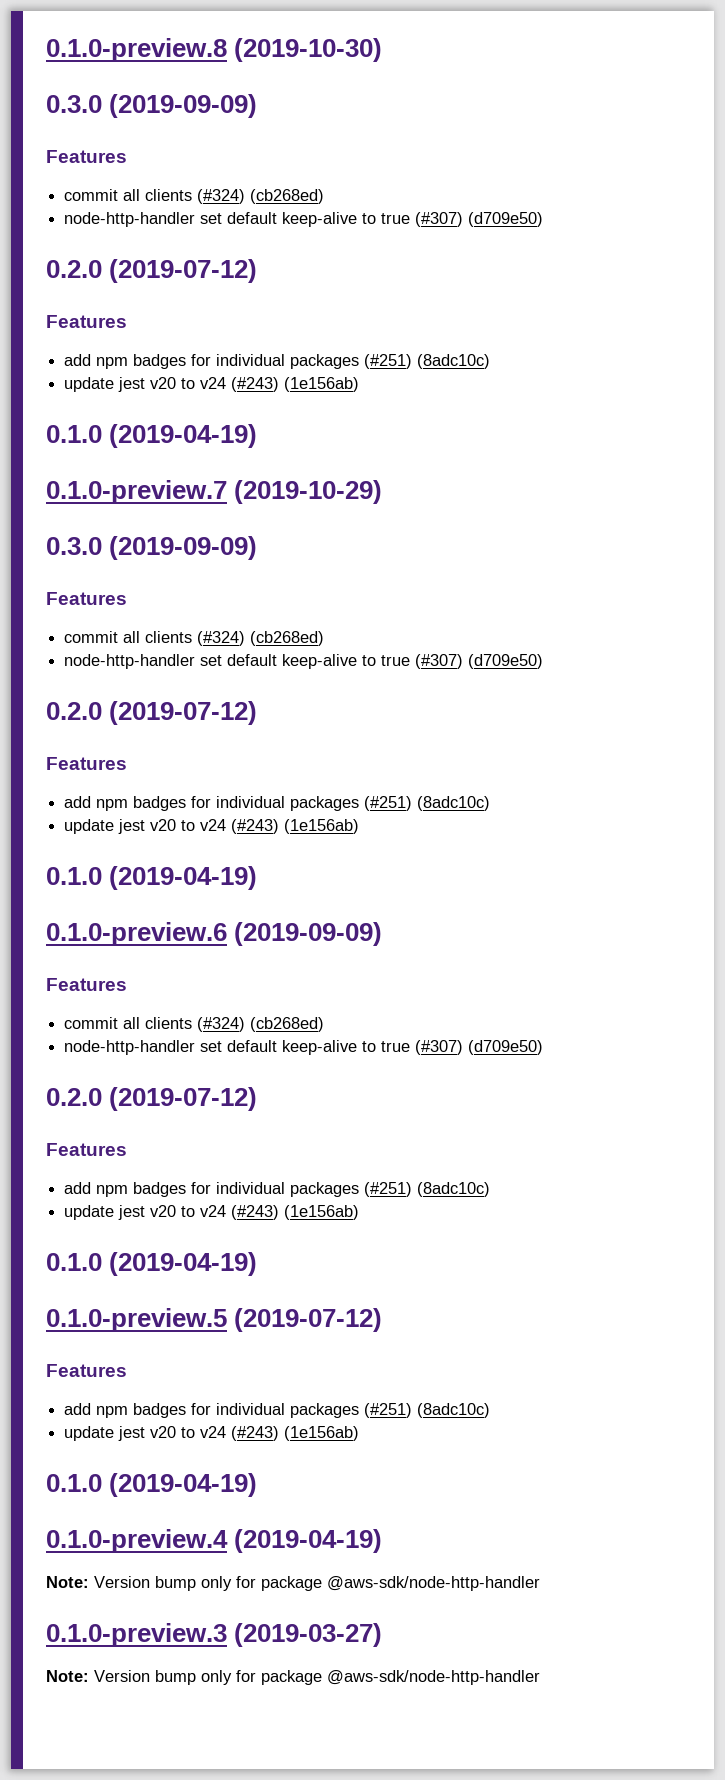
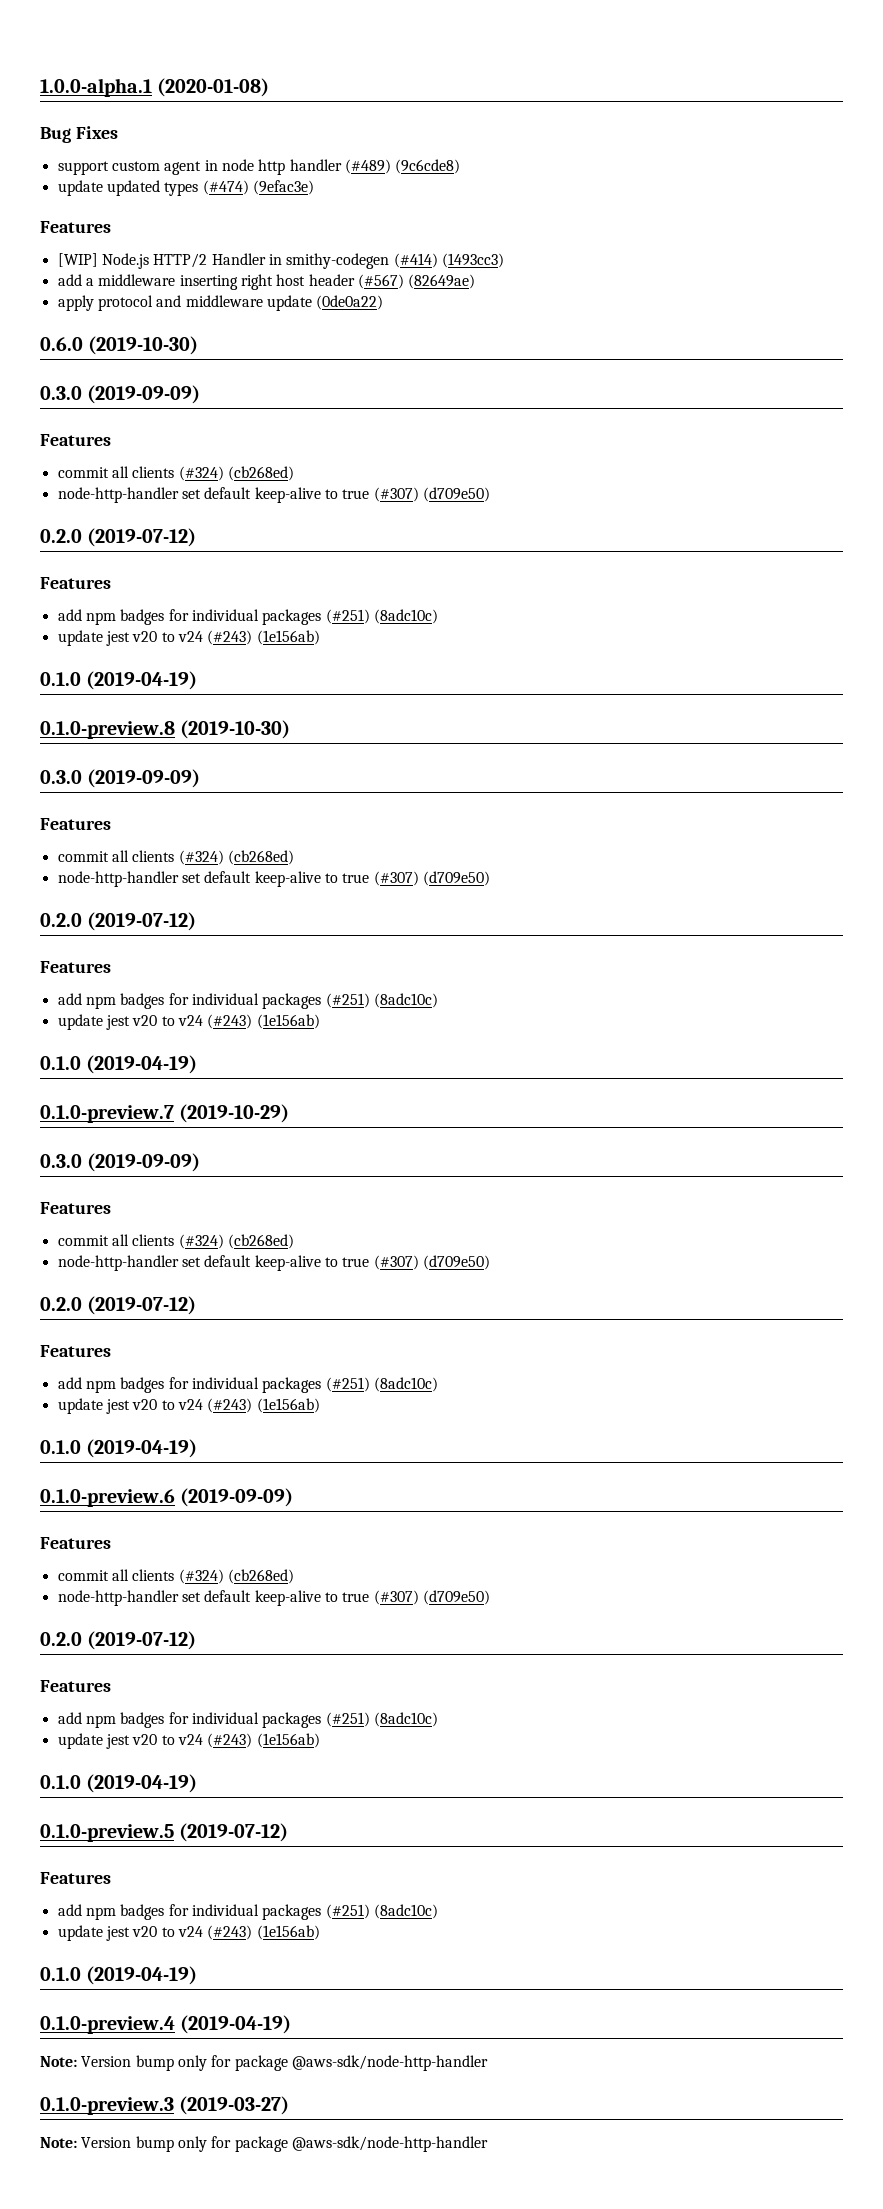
(46, 50) none -> [40,78,270,97] [40,126,118,143] [57,159,461,175] [57,180,314,196] [40,221,111,233] [57,253,504,269] [57,274,476,290] [57,295,384,311] [40,336,199,355] [40,385,201,404] [40,434,111,446] [57,466,294,481] [57,487,490,503] [40,528,197,547] [40,577,111,589] [57,609,438,625] [57,630,320,646] [40,671,198,690] 1.0.0-alpha.1 (2020-01-08) // Bug Fixes // support custom agent in node http handler (#489) (9c6cde8) // update updated types (#474) (9efac3e) // Features // [WIP] Node.js HTTP/2 Handler in smithy-codegen (#414) (1493cc3) // add a middleware inserting right host header (#567) (82649ae) // apply protocol and middleware update (0de0a22) // 0.6.0 (2019-10-30) // 0.3.0 (2019-09-09) // Features // commit all clients (#324) (cb268ed) // node-http-handler set default keep-alive to true (#307) (d709e50) // 0.2.0 (2019-07-12) // Features // add npm badges for individual packages (#251) (8adc10c) // update jest v20 to v24 (#243) (1e156ab) // 0.1.0 (2019-04-19) //

